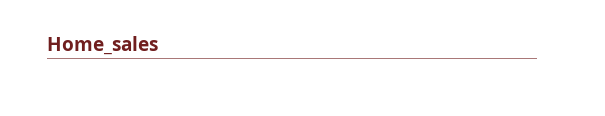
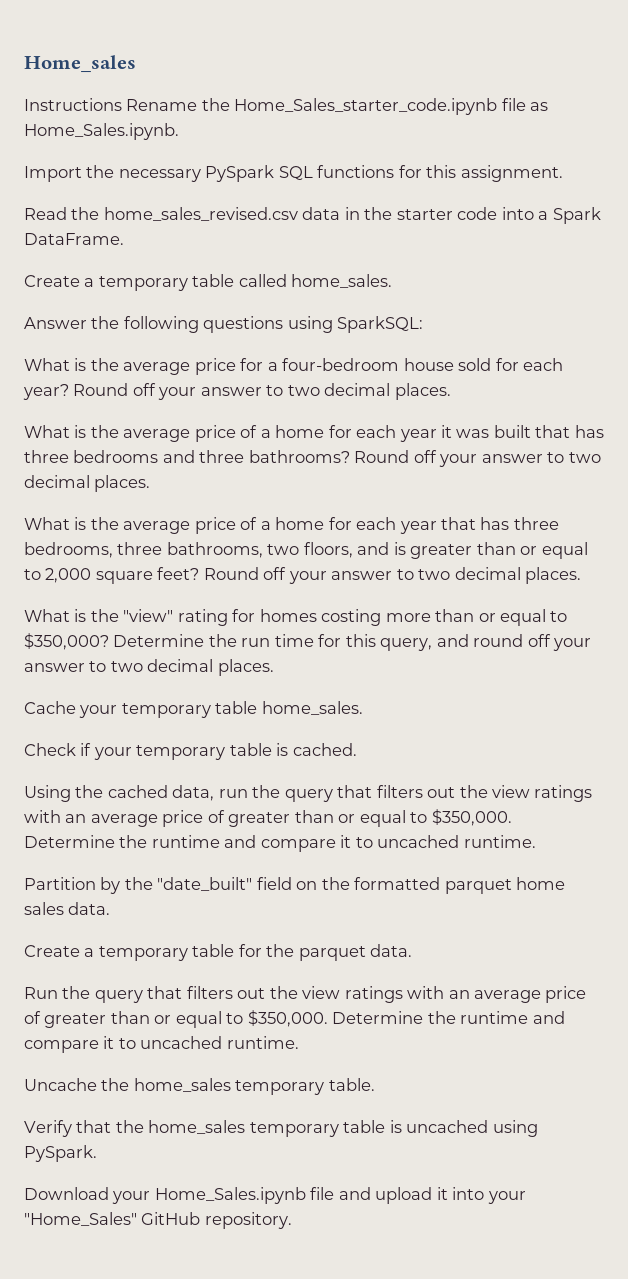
(158, 45) none -> [24,98,549,115] [24,123,179,140] [24,165,563,182] [24,207,601,224] [24,233,124,245] [24,274,393,291] [24,316,424,333] [24,358,564,375] [23,383,451,400] [24,425,604,442] [24,450,601,467] [24,475,151,492] [24,517,559,534] [24,542,588,559] [24,567,582,584] [24,609,568,626] [24,633,592,651] [24,659,274,676] [24,701,363,718] [24,743,357,760] [24,785,593,802] [24,809,512,827] [24,835,536,852] [24,877,566,894] [24,902,111,915] [24,944,413,961] [24,986,587,1003] [24,1010,565,1028] [24,1036,299,1053] [24,1078,375,1095] [24,1120,538,1137] [24,1145,97,1162] [24,1187,526,1204] [24,1212,292,1229] // Instructions Rename the Home_Sales_starter_code.ipynb file as Home_Sales.ipynb. // Import the necessary PySpark SQL functions for this assignment. // Read the home_sales_revised.csv data in the starter code into a Spark DataFrame. // Create a temporary table called home_sales. // Answer the following questions using SparkSQL: // What is the average price for a four-bedroom house sold for each year? Round off your answer to two decimal places. // What is the average price of a home for each year it was built that has three bedrooms and three bathrooms? Round off your answer to two decimal places. // What is the average price of a home for each year that has three bedrooms, three bathrooms, two floors, and is greater than or equal to 2,000 square feet? Round off your answer to two decimal places. // What is the "view" rating for homes costing more than or equal to $350,000? Determine the run time for this query, and round off your answer to two decimal places. // Cache your temporary table home_sales. // Check if your temporary table is cached. // Using the cached data, run the query that filters out the view ratings with an average price of greater than or equal to $350,000. Determine the runtime and compare it to uncached runtime. // Partition by the "date_built" field on the formatted parquet home sales data. // Create a temporary table for the parquet data. // Run the query that filters out the view ratings with an average price of greater than or equal to $350,000. Determine the runtime and compare it to uncached runtime. // Uncache the home_sales temporary table. // Verify that the home_sales temporary table is uncached using PySpark. // Download your Home_Sales.ipynb file and upload it into your "Home_Sales" GitHub repository.

